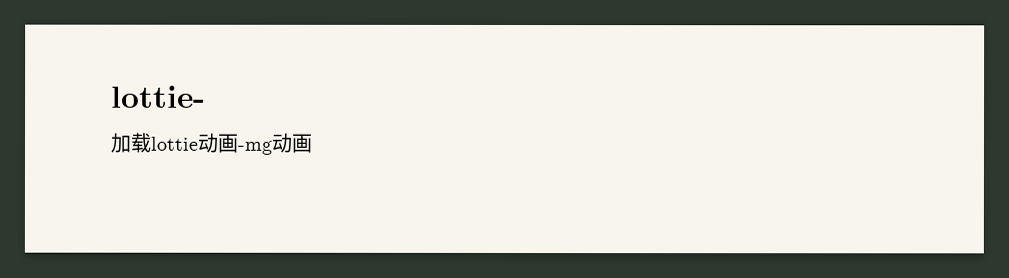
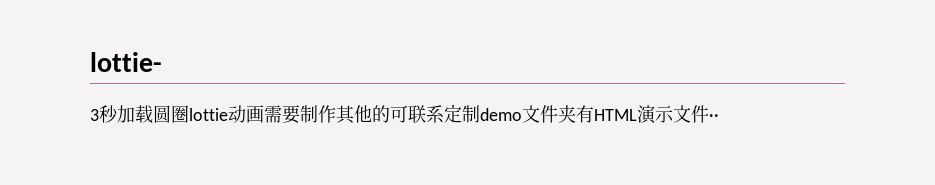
[110,132,313,155] 加载lottie动画-mg动画 -> [90,104,719,124] 3秒加载圆圈lottie动画需要制作其他的可联系定制demo文件夹有HTML演示文件··

